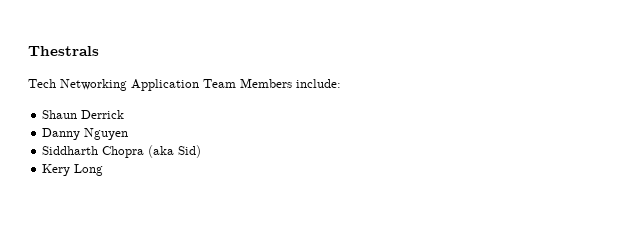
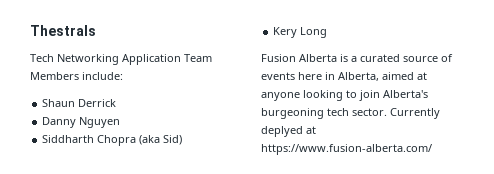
(104, 170) none -> [261,54,453,62] [261,72,427,81] [261,90,428,101] [261,108,440,119] [261,126,316,137] [261,144,432,155] // Fusion Alberta is a curated source of events here in Alberta, aimed at anyone looking to join Alberta's burgeoning tech sector. Currently deplyed at https://www.fusion-alberta.com/

